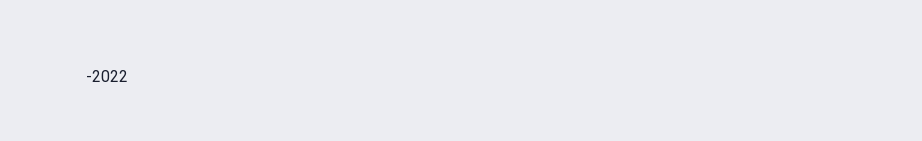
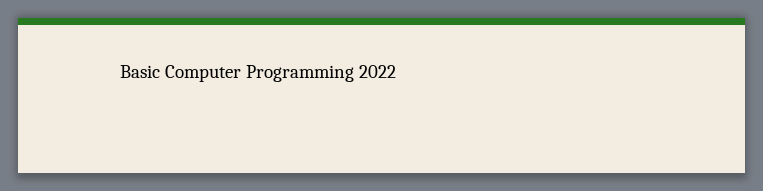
[86,70,128,82] -2022 -> [120,65,397,82] Basic Computer Programming 2022

